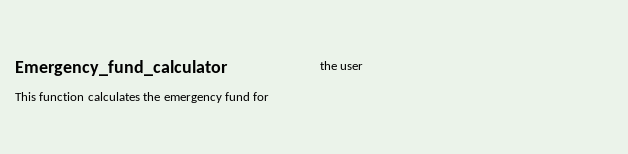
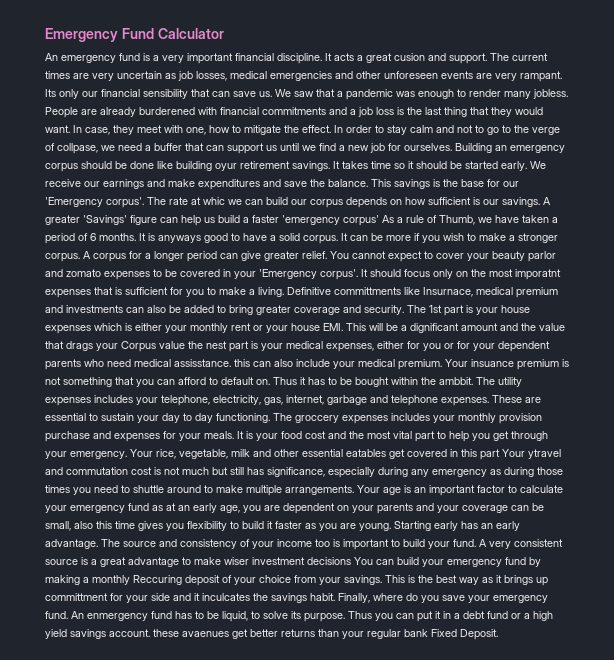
[15,60,228,76] [15,92,270,103] [320,61,364,70] Emergency_fund_calculator // This function calculates the emergency fund for the user -> [45,28,224,42] [45,53,548,64] [45,71,562,82] [45,89,568,100] [45,107,543,118] [45,125,560,135] [45,143,565,154] [45,161,546,172] [45,179,519,190] [45,197,551,208] [45,215,558,226] [45,233,558,244] [45,251,556,262] [45,269,561,280] [45,287,558,298] [45,305,530,316] [45,323,565,334] [45,341,550,352] [45,359,569,370] [45,377,522,387] [45,395,541,406] [45,413,542,424] [45,431,548,442] [45,449,561,460] [45,467,563,478] [45,485,563,496] [45,503,544,514] [45,521,520,531] [45,539,563,550] [45,557,541,567] [45,575,548,586] [45,593,548,603] [45,611,553,622] [45,629,498,640] Emergency Fund Calculator // An emergency fund is a very important financial discipline. It acts a great cusion and support. The current times are very uncertain as job losses, medical emergencies and other unforeseen events are very rampant. Its only our financial sensibility that can save us. We saw that a pandemic was enough to render many jobless. People are already burderened with financial commitments and a job loss is the last thing that they would want. In case, they meet with one, how to mitigate the effect. In order to stay calm and not to go to the verge of collpase, we need a buffer that can support us until we find a new job for ourselves. Building an emergency corpus should be done like building oyur retirement savings. It takes time so it should be started early. We receive our earnings and make expenditures and save the balance. This savings is the base for our 'Emergency corpus'. The rate at whic we can build our corpus depends on how sufficient is our savings. A greater 'Savings' figure can help us build a faster 'emergency corpus' As a rule of Thumb, we have taken a period of 6 months. It is anyways good to have a solid corpus. It can be more if you wish to make a stronger corpus. A corpus for a longer period can give greater relief. You cannot expect to cover your beauty parlor and zomato expenses to be covered in your 'Emergency corpus'. It should focus only on the most imporatnt expenses that is sufficient for you to make a living. Definitive committments like Insurnace, medical premium and investments can also be added to bring greater coverage and security. The 1st part is your house expenses which is either your monthly rent or your house EMI. This will be a dignificant amount and the value that drags your Corpus value the nest part is your medical expenses, either for you or for your dependent parents who need medical assisstance. this can also include your medical premium. Your insuance premium is not something that you can afford to default on. Thus it has to be bought within the ambbit. The utility expenses includes your telephone, electricity, gas, internet, garbage and telephone expenses. These are essential to sustain your day to day functioning. The groccery expenses includes your monthly provision purchase and expenses for your meals. It is your food cost and the most vital part to help you get through your emergency. Your rice, vegetable, milk and other essential eatables get covered in this part Your ytravel and commutation cost is not much but still has significance, especially during any emergency as during those times you need to shuttle around to make multiple arrangements. Your age is an important factor to calculate your emergency fund as at an early age, you are dependent on your parents and your coverage can be small, also this time gives you flexibility to build it faster as you are young. Starting early has an early advantage. The source and consistency of your income too is important to build your fund. A very consistent source is a great advantage to make wiser investment decisions You can build your emergency fund by making a monthly Reccuring deposit of your choice from your savings. This is the best way as it brings up committment for your side and it inculcates the savings habit. Finally, where do you save your emergency fund. An enmergency fund has to be liquid, to solve its purpose. Thus you can put it in a debt fund or a high yield savings account. these avaenues get better returns than your regular bank Fixed Deposit.

